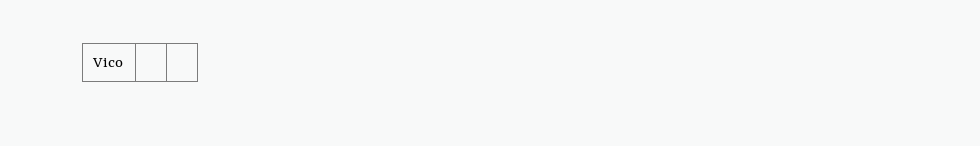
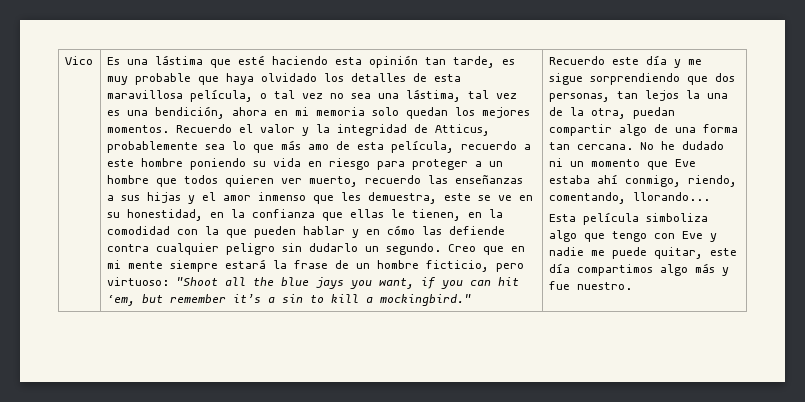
(124, 62) | -> [106,55,515,68] [106,73,461,85] [106,89,517,102] [106,106,530,119] [106,124,490,136] [106,140,531,153] [106,158,503,170] [106,175,523,187] [106,192,533,204] [106,209,503,221] [106,225,505,238] [106,243,525,255] [106,259,524,272] [106,277,519,289] [106,294,471,306] [548,55,702,68] [548,73,735,85] [548,90,728,102] [548,107,675,119] [548,124,738,136] [548,141,724,150] [548,158,696,170] [548,174,737,187] [548,192,710,204] [548,212,708,225] [548,230,717,242] [548,247,737,259] [548,263,729,276] [548,281,632,290] Es una lástima que esté haciendo esta opinión tan tarde, es muy probable que haya olvidado los detalles de esta maravillosa película, o tal vez no sea una lástima, tal vez es una bendición, ahora en mi memoria solo quedan los mejores momentos. Recuerdo el valor y la integridad de Atticus, probablemente sea lo que más amo de esta película, recuerdo a este hombre poniendo su vida en riesgo para proteger a un hombre que todos quieren ver muerto, recuerdo las enseñanzas a sus hijas y el amor inmenso que les demuestra, este se ve en su honestidad, en la confianza que ellas le tienen, en la comodidad con la que pueden hablar y en cómo las defiende contra cualquier peligro sin dudarlo un segundo. Creo que en mi mente siempre estará la frase de un hombre ficticio, pero virtuoso: "Shoot all the blue jays you want, if you can hit ‘em, but remember it’s a sin to kill a mockingbird." | Recuerdo este día y me sigue sorprendiendo que dos personas, tan lejos la una de la otra, puedan compartir algo de una forma tan cercana. No he dudado ni un momento que Eve estaba ahí conmigo, riendo, comentando, llorando... // Esta película simboliza algo que tengo con Eve y nadie me puede quitar, este día compartimos algo más y fue nuestro.

